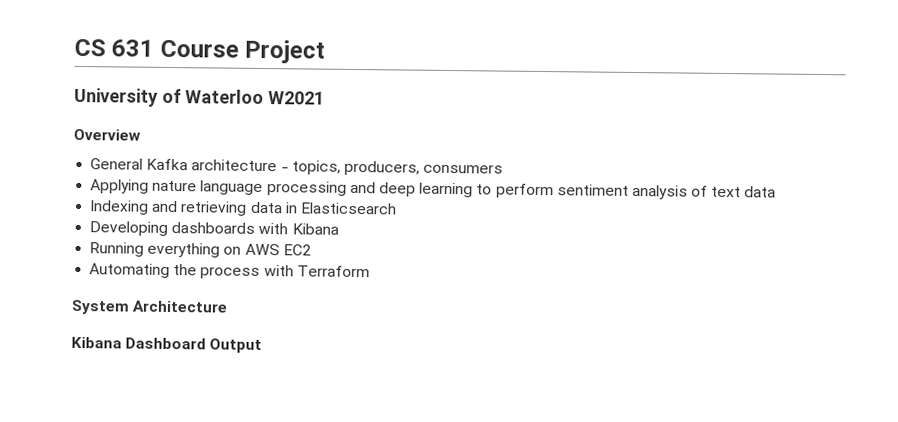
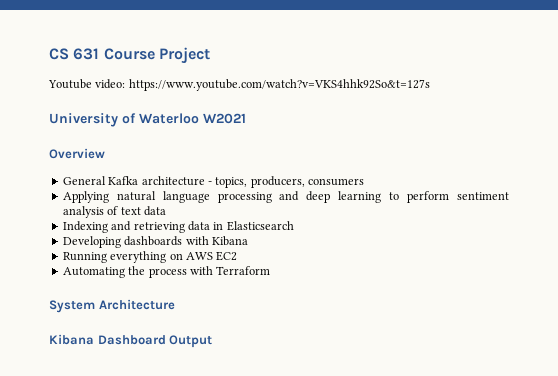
(326, 51) none -> [48,79,430,91] // Youtube video: https://www.youtube.com/watch?v=VKS4hhk92So&t=127s
[152,180,198,192] nature -> [116,191,156,201] natural

